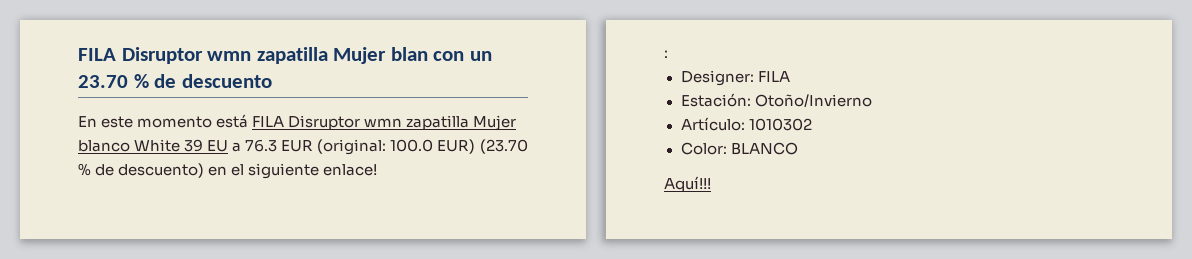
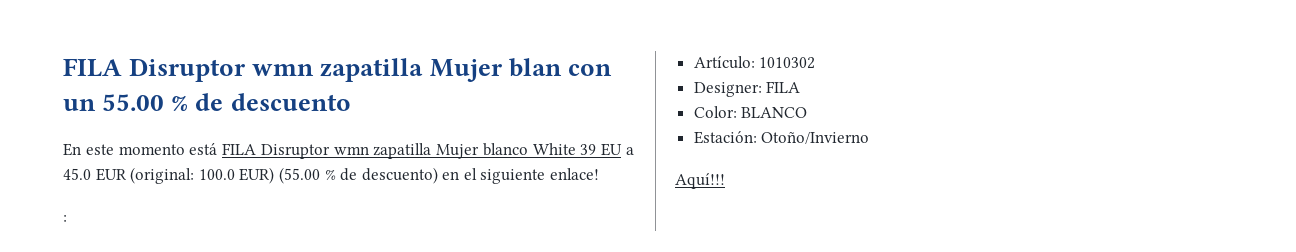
[78,75,128,88] 23.70 -> [102,94,165,111] 55.00
[245,139,278,152] 76.3 -> [63,168,91,180] 45.0
[479,139,528,154] (23.70 -> [278,167,320,184] (55.00
(668, 54) none -> [693,56,816,69] // Artículo: 1010302
(790, 76) none -> [693,106,808,118] // Color: BLANCO
[680,117,812,131] [680,142,798,155] // Artículo: 1010302 // Color: BLANCO -> (870, 138) none

